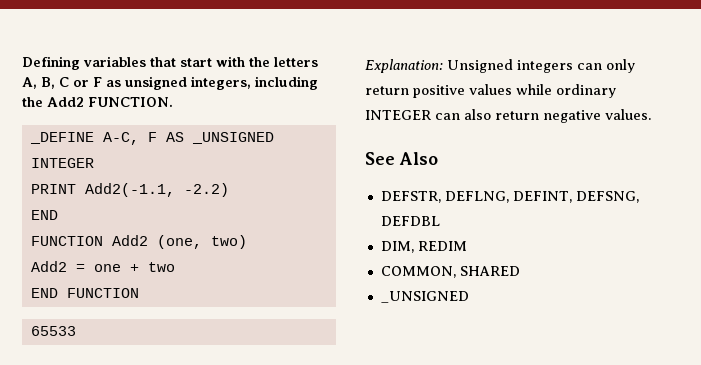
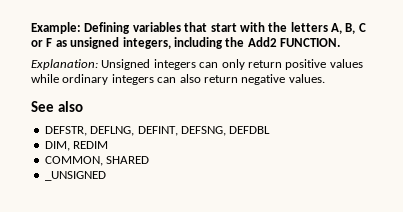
(22, 63) none -> [31,22,81,34] Example:
[29,132,274,145] [30,158,94,168] [30,183,229,197] [30,210,58,220] [30,235,247,249] [30,261,175,272] [30,288,139,298] [30,326,76,336] // _DEFINE A-C, F AS _UNSIGNED INTEGER // PRINT Add2(-1.1, -2.2) // END // FUNCTION Add2 (one, two) // Add2 = one + two // END FUNCTION // 65533 -> (340, 42) none
[365,110,431,120] INTEGER -> [111,74,154,85] integers
[399,152,438,165] Also -> [57,101,83,112] also

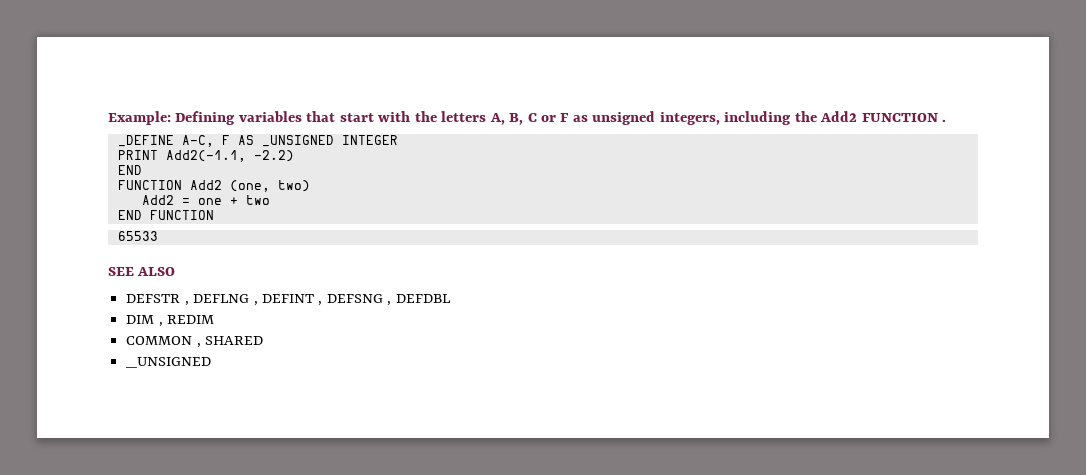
[280,38,340,47] [31,59,363,70] [31,74,325,85] [31,101,83,112] [44,126,226,136] FUNCTION. // Explanation: Unsigned integers can only return positive values while ordinary integers can also return negative values. // See also // DEFSTR, DEFLNG, DEFINT, DEFSNG, -> [861,113,947,122] [117,135,398,147] [117,150,294,162] [117,165,142,175] [117,180,310,192] [141,195,270,205] [117,210,214,220] [117,231,158,241] [108,267,176,276] [126,294,392,306] FUNCTION . // _DEFINE A-C, F AS _UNSIGNED INTEGER // PRINT Add2(-1.1, -2.2) // END // FUNCTION Add2 (one, two) // Add2 = one + two // END FUNCTION // 65533 // SEE ALSO // DEFSTR , DEFLNG , DEFINT , DEFSNG ,
[44,141,70,151] DIM, -> [126,315,163,327] DIM ,
[44,156,103,166] COMMON, -> [126,336,201,348] COMMON ,

